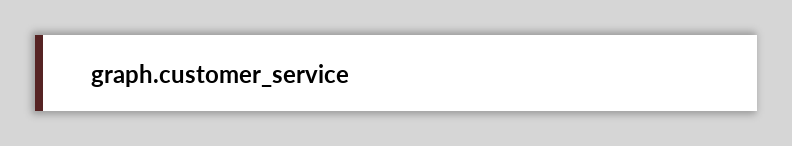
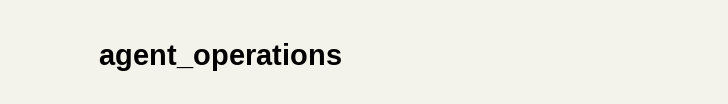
[91,64,349,87] graph.customer_service -> [99,43,342,71] agent_operations

